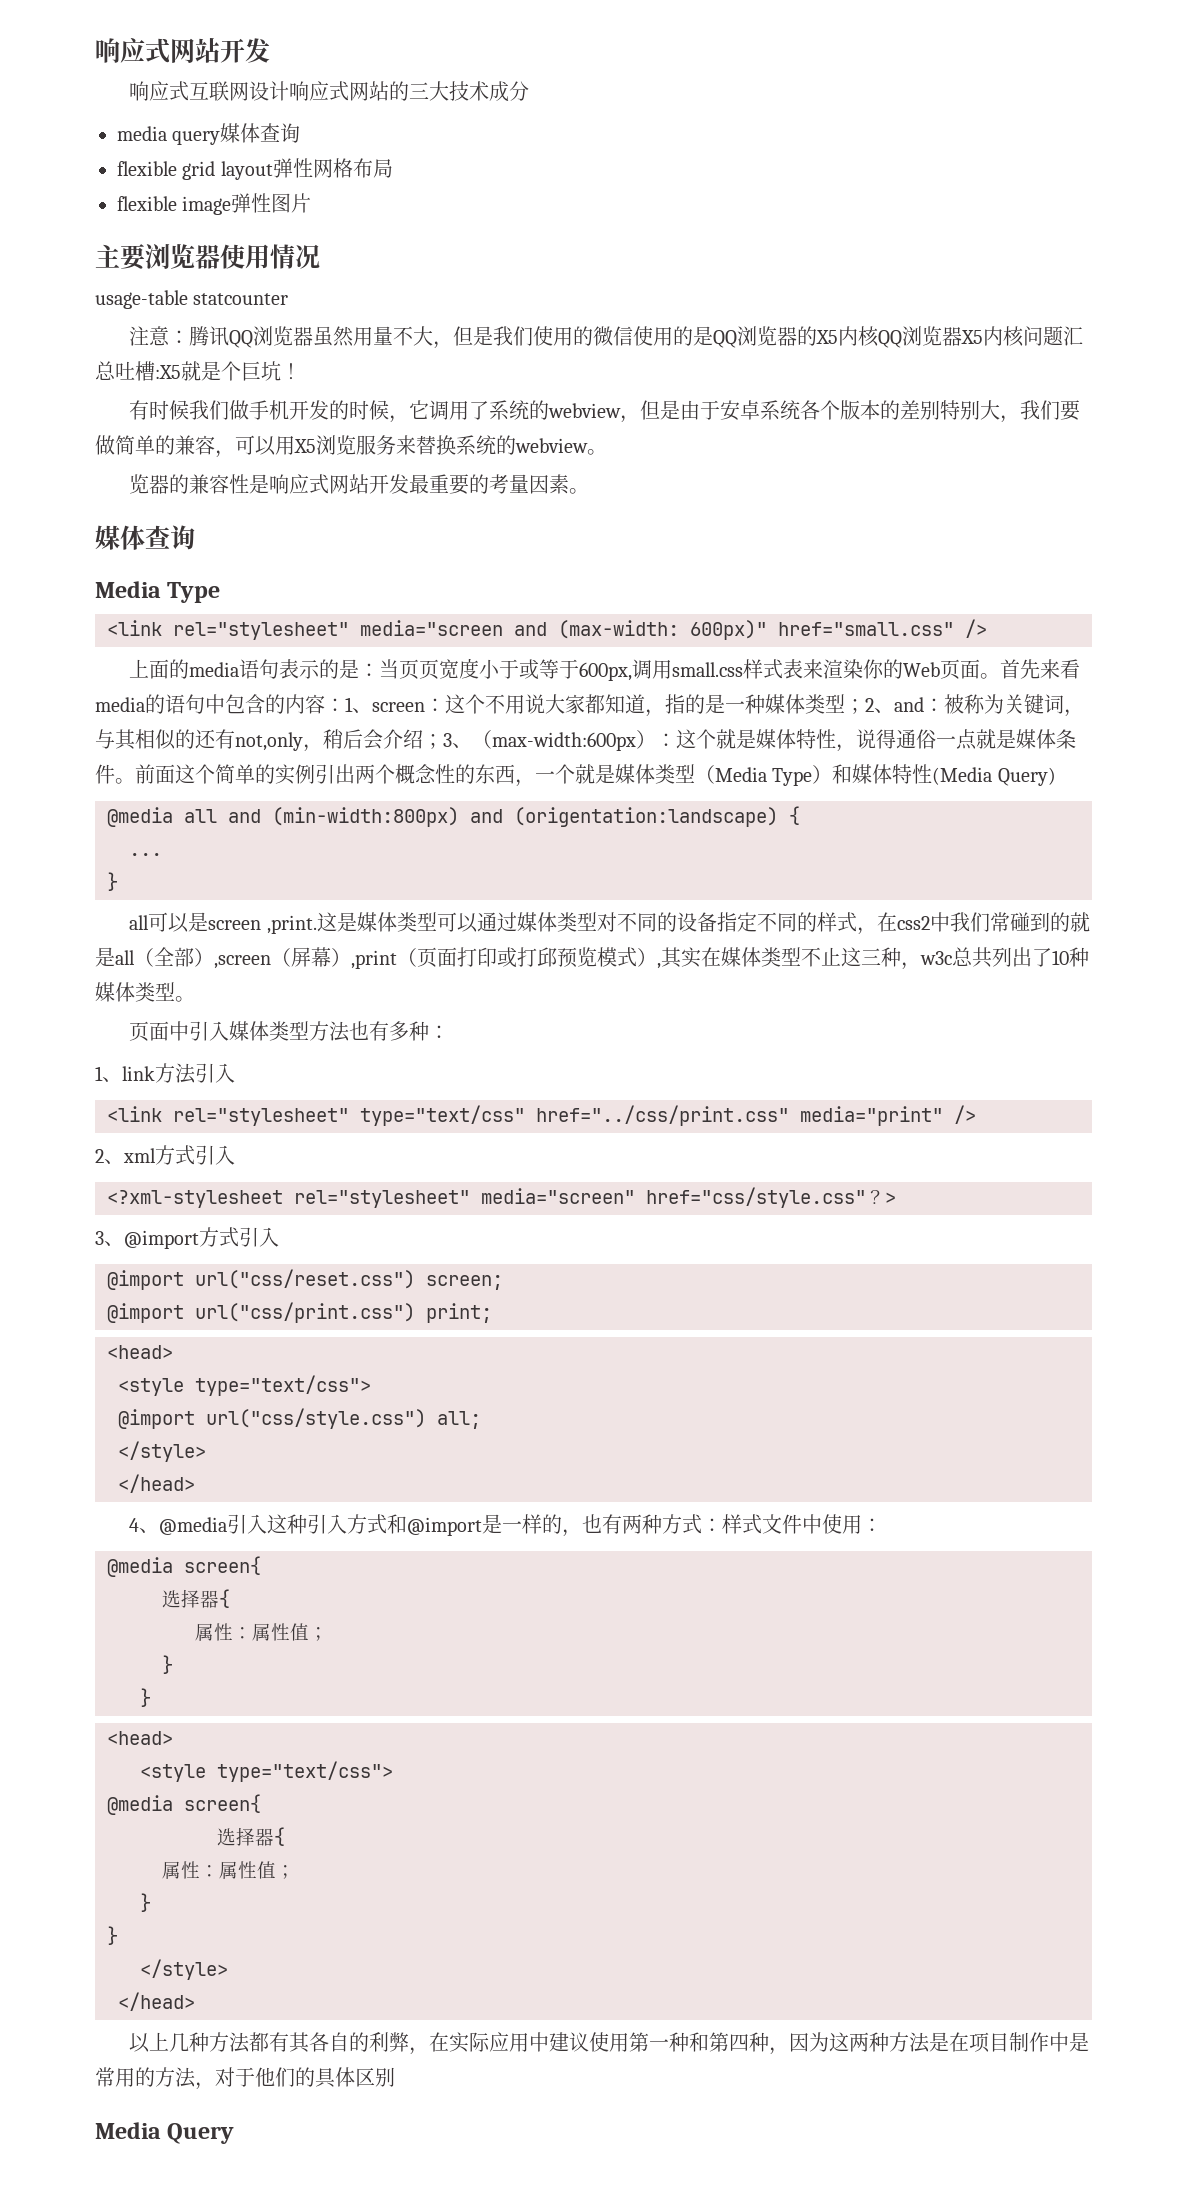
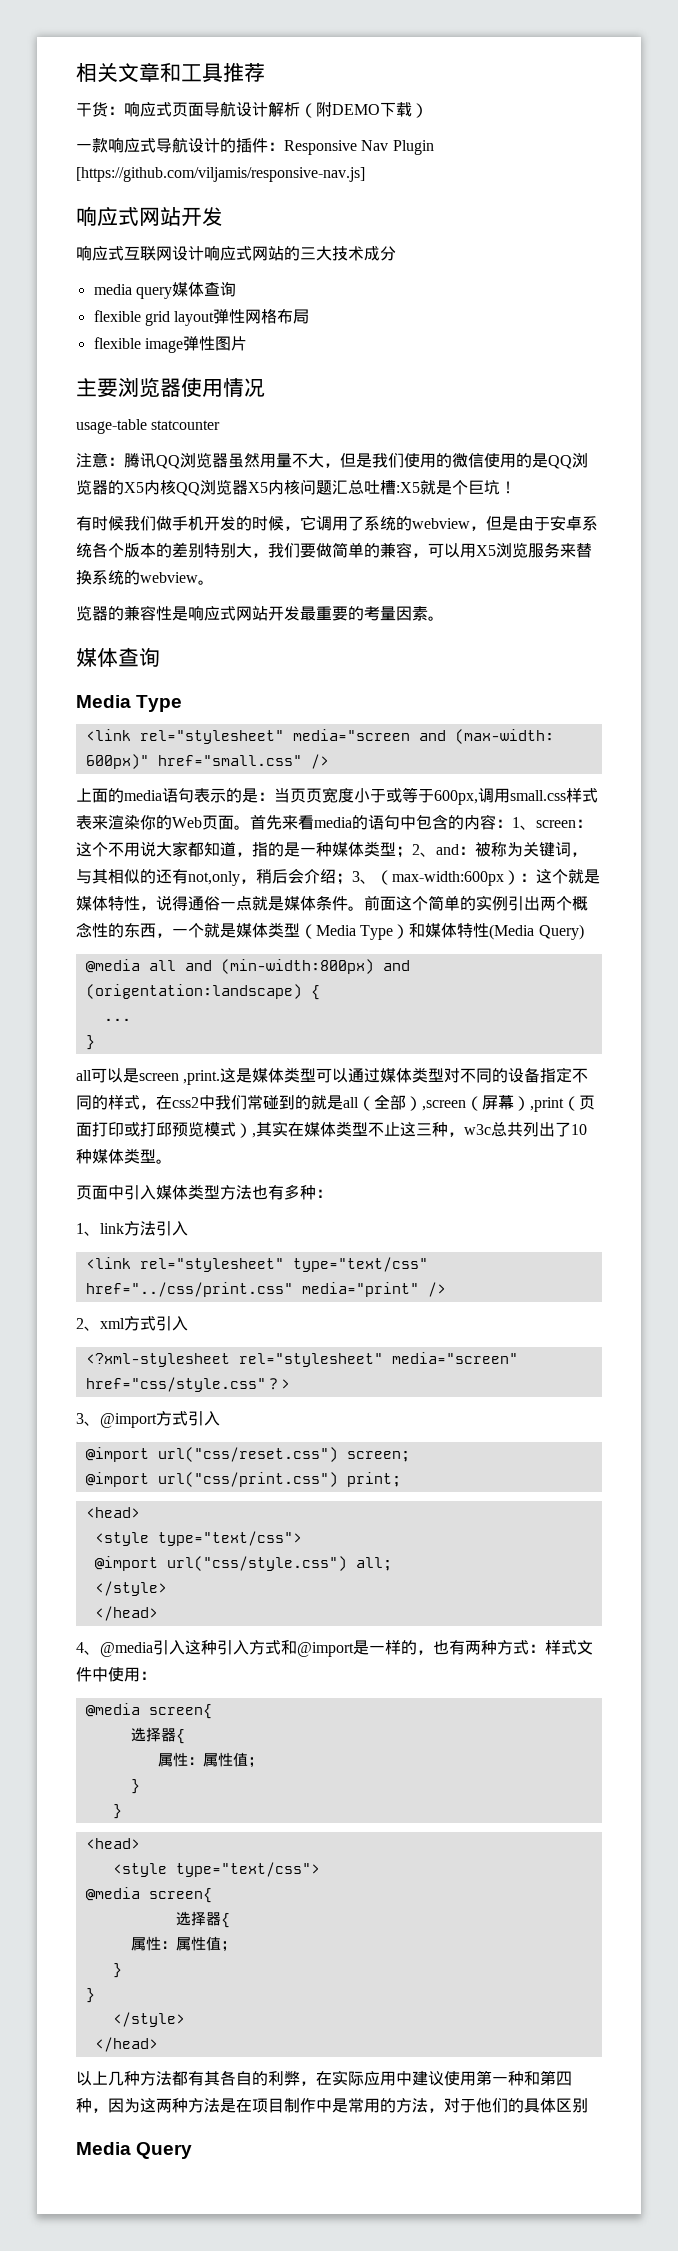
(95, 50) none -> [76,62,265,83] [76,101,428,118] [76,137,434,155] [76,167,365,182] 相关文章和工具推荐 // 干货：响应式页面导航设计解析（附DEMO下载） // 一款响应式导航设计的插件：Responsive Nav Plugin [https://github.com/viljamis/responsive-nav.js] //

